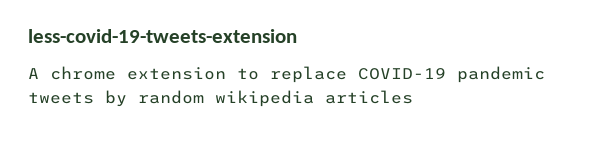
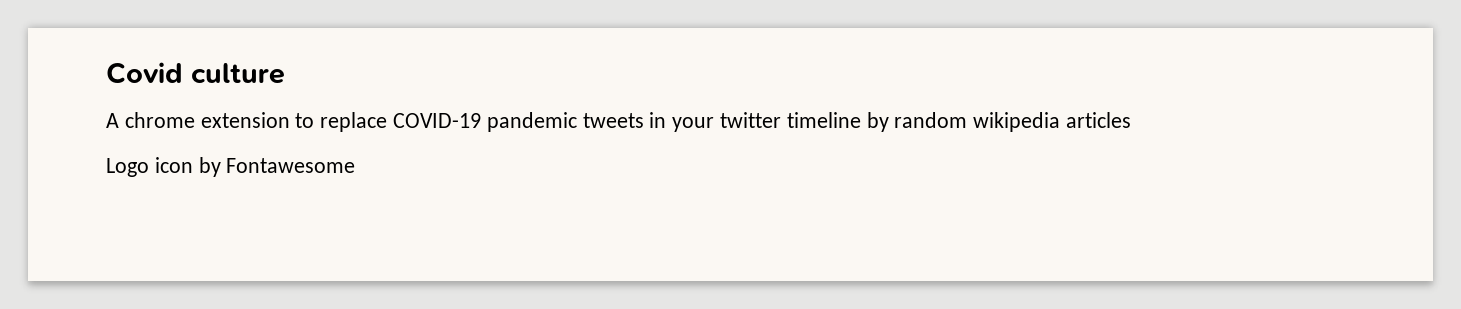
[28,29,297,43] less-covid-19-tweets-extension -> [106,62,285,84] Covid culture
(94, 98) none -> [649,112,861,132] in your twitter timeline
(413, 97) none -> [106,157,356,177] // Logo icon by Fontawesome

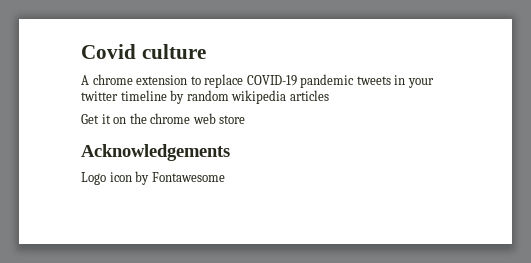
(1132, 120) none -> [81,113,246,124] [81,144,230,161] // Get it on the chrome web store // Acknowledgements

